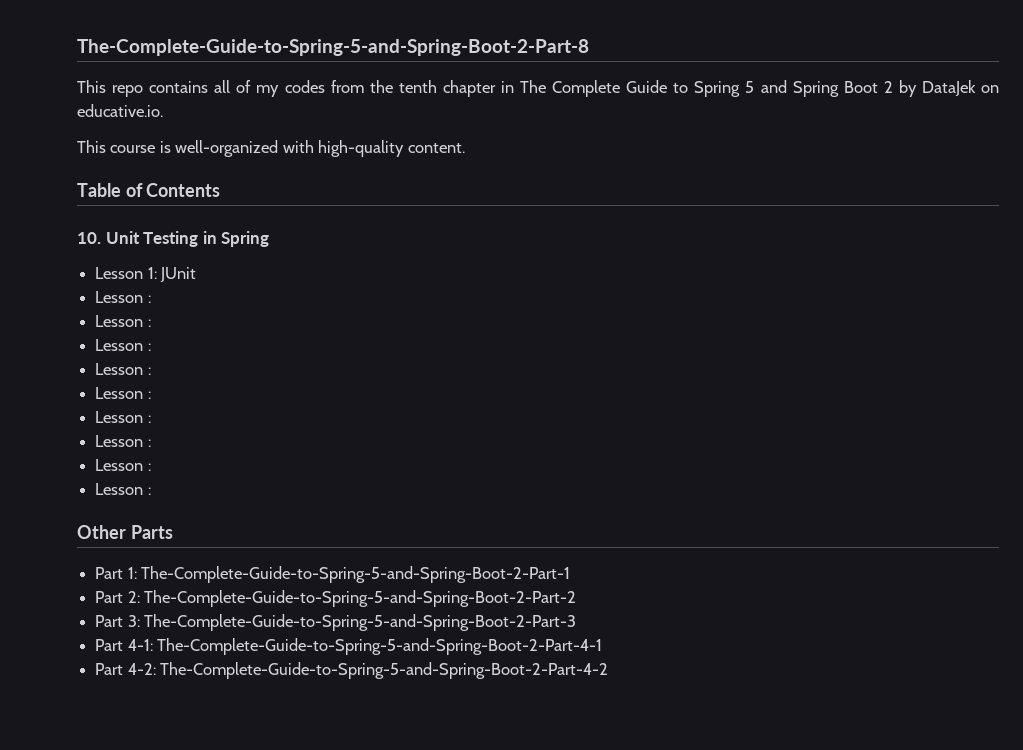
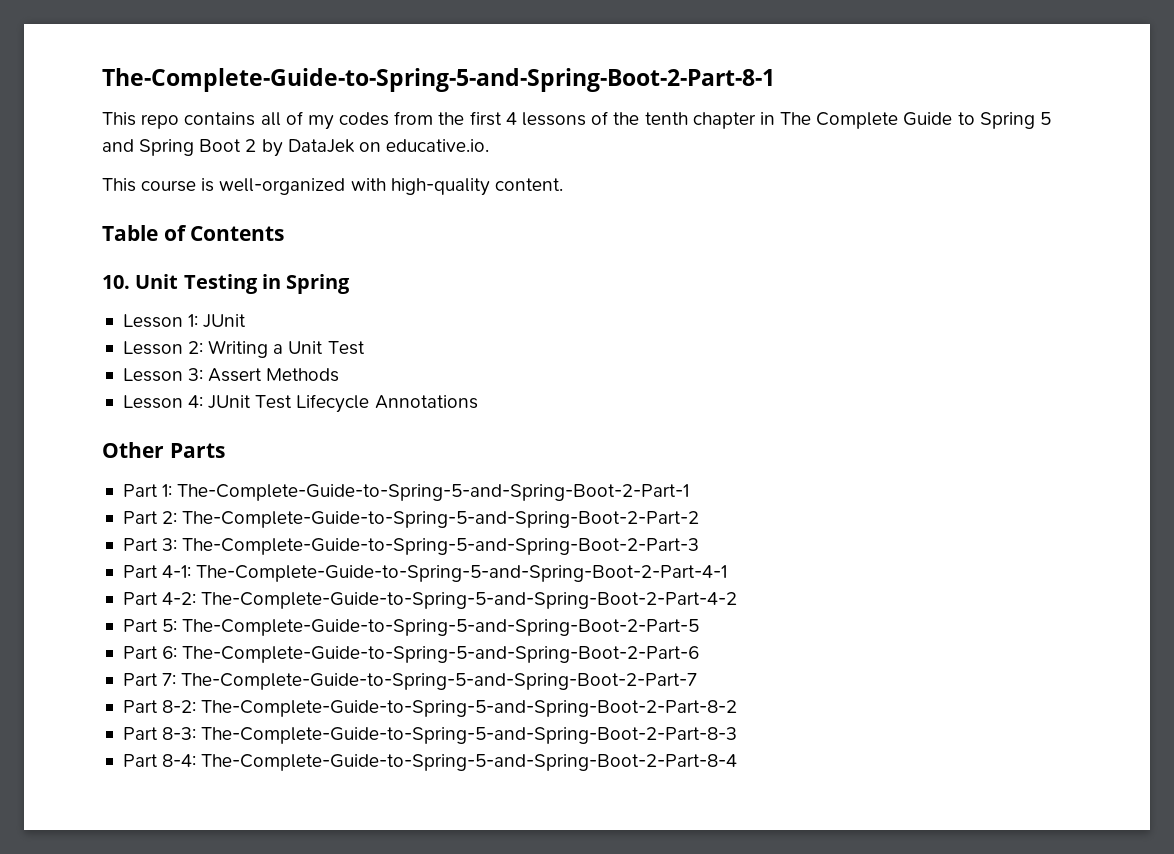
[77,39,589,56] The-Complete-Guide-to-Spring-5-and-Spring-Boot-2-Part-8 -> [102,68,775,92] The-Complete-Guide-to-Spring-5-and-Spring-Boot-2-Part-8-1
(393, 86) none -> [469,111,640,126] first 4 lessons of the
[147,295,151,303] [95,315,151,327] [95,339,151,351] [95,363,151,375] [95,387,151,399] [95,411,151,423] [95,435,151,447] [95,459,151,471] [95,483,151,495] : // Lesson : // Lesson : // Lesson : // Lesson : // Lesson : // Lesson : // Lesson : // Lesson : -> [188,340,365,358] [122,368,340,382] [122,394,478,413] 2: Writing a Unit Test // Lesson 3: Assert Methods // Lesson 4: JUnit Test Lifecycle Annotations
(609, 670) none -> [122,619,700,636] [122,646,700,663] [122,673,698,690] [122,700,738,717] [122,727,738,744] [122,754,738,771] // Part 5: The-Complete-Guide-to-Spring-5-and-Spring-Boot-2-Part-5 // Part 6: The-Complete-Guide-to-Spring-5-and-Spring-Boot-2-Part-6 // Part 7: The-Complete-Guide-to-Spring-5-and-Spring-Boot-2-Part-7 // Part 8-2: The-Complete-Guide-to-Spring-5-and-Spring-Boot-2-Part-8-2 // Part 8-3: The-Complete-Guide-to-Spring-5-and-Spring-Boot-2-Part-8-3 // Part 8-4: The-Complete-Guide-to-Spring-5-and-Spring-Boot-2-Part-8-4

